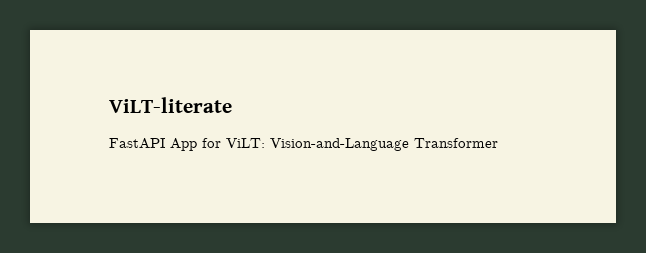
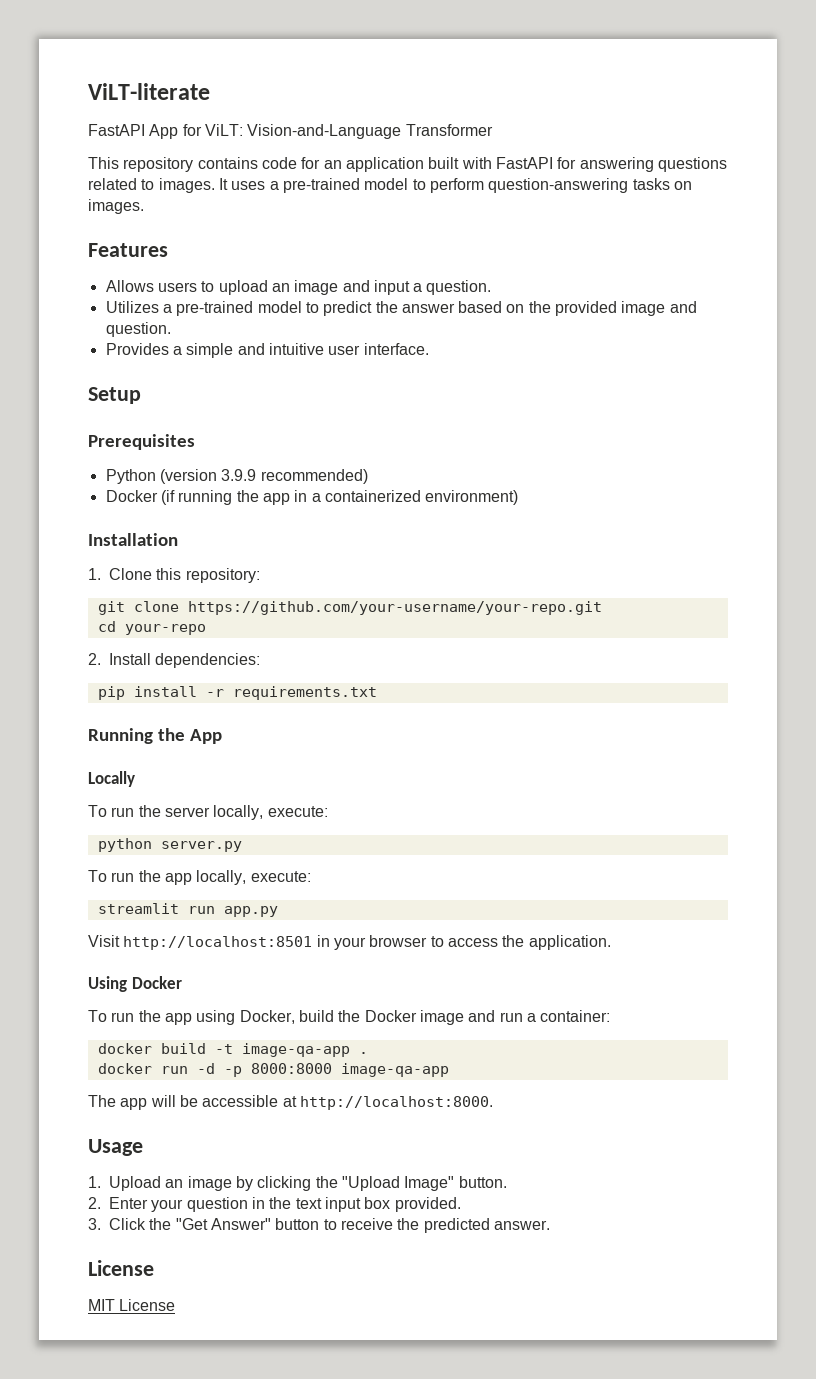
(498, 143) none -> [88,157,727,172] [88,178,692,193] [88,199,144,214] [88,243,168,257] [105,280,492,295] [105,301,697,316] [105,322,171,337] [105,343,429,358] [88,387,141,404] [88,434,195,450] [105,469,368,484] [105,490,519,505] [88,533,178,546] [88,568,260,583] [97,601,602,615] [97,621,206,635] [88,653,261,668] [97,686,377,700] [88,728,223,744] [88,771,135,787] [88,805,328,820] [97,838,242,852] [88,870,311,885] [97,903,278,917] [88,935,611,950] [88,976,182,992] [88,1010,611,1025] [97,1043,368,1057] [97,1063,449,1077] [88,1095,493,1110] [88,1139,143,1156] [88,1176,507,1191] [88,1197,461,1212] [88,1218,550,1233] [88,1260,154,1276] [88,1299,176,1311] // This repository contains code for an application built with FastAPI for answering questions related to images. It uses a pre-trained model to perform question-answering tasks on images. // Features // Allows users to upload an image and input a question. // Utilizes a pre-trained model to predict the answer based on the provided image and question. // Provides a simple and intuitive user interface. // Setup // Prerequisites // Python (version 3.9.9 recommended) // Docker (if running the app in a containerized environment) // Installation // 1. Clone this repository: // git clone https://github.com/your-username/your-repo.git // cd your-repo // 2. Install dependencies: // pip install -r requirements.txt // Running the App // Locally // To run the server locally, execute: // python server.py // To run the app locally, execute: // streamlit run app.py // Visit http://localhost:8501 in your browser to access the application. // Using Docker // To run the app using Docker, build the Docker image and run a container: // docker build -t image-qa-app . // docker run -d -p 8000:8000 image-qa-app // The app will be accessible at http://localhost:8000. // Usage // 1. Upload an image by clicking the "Upload Image" button. // 2. Enter your question in the text input box provided. // 3. Click the "Get Answer" button to receive the predicted answer. // License // MIT License

